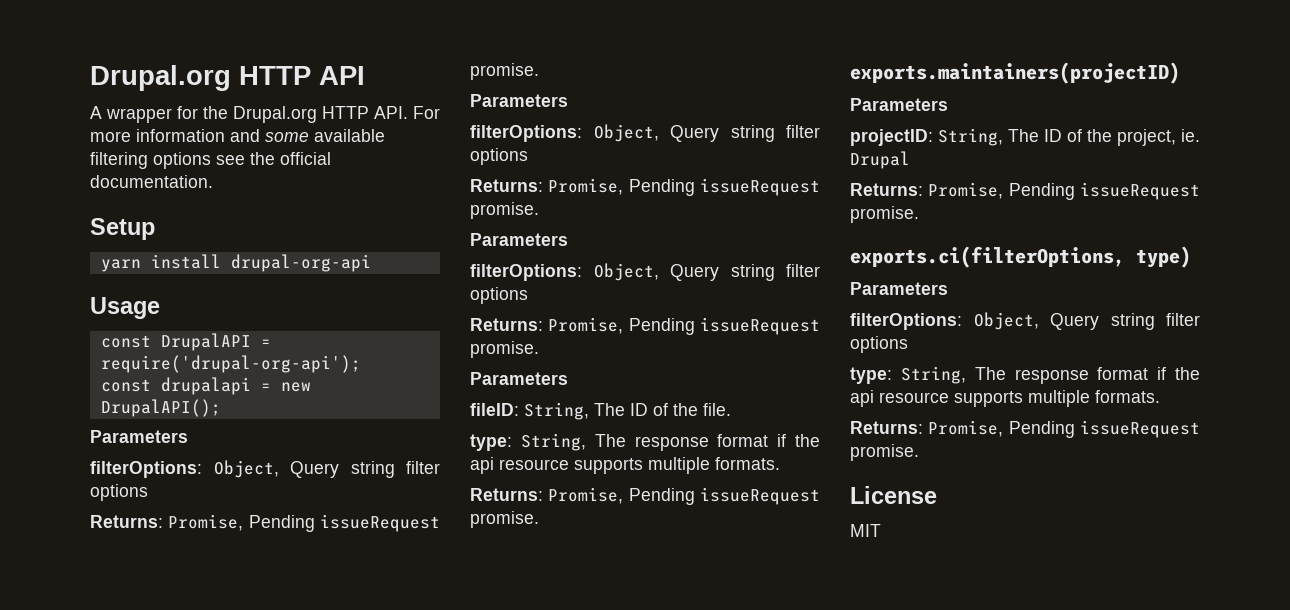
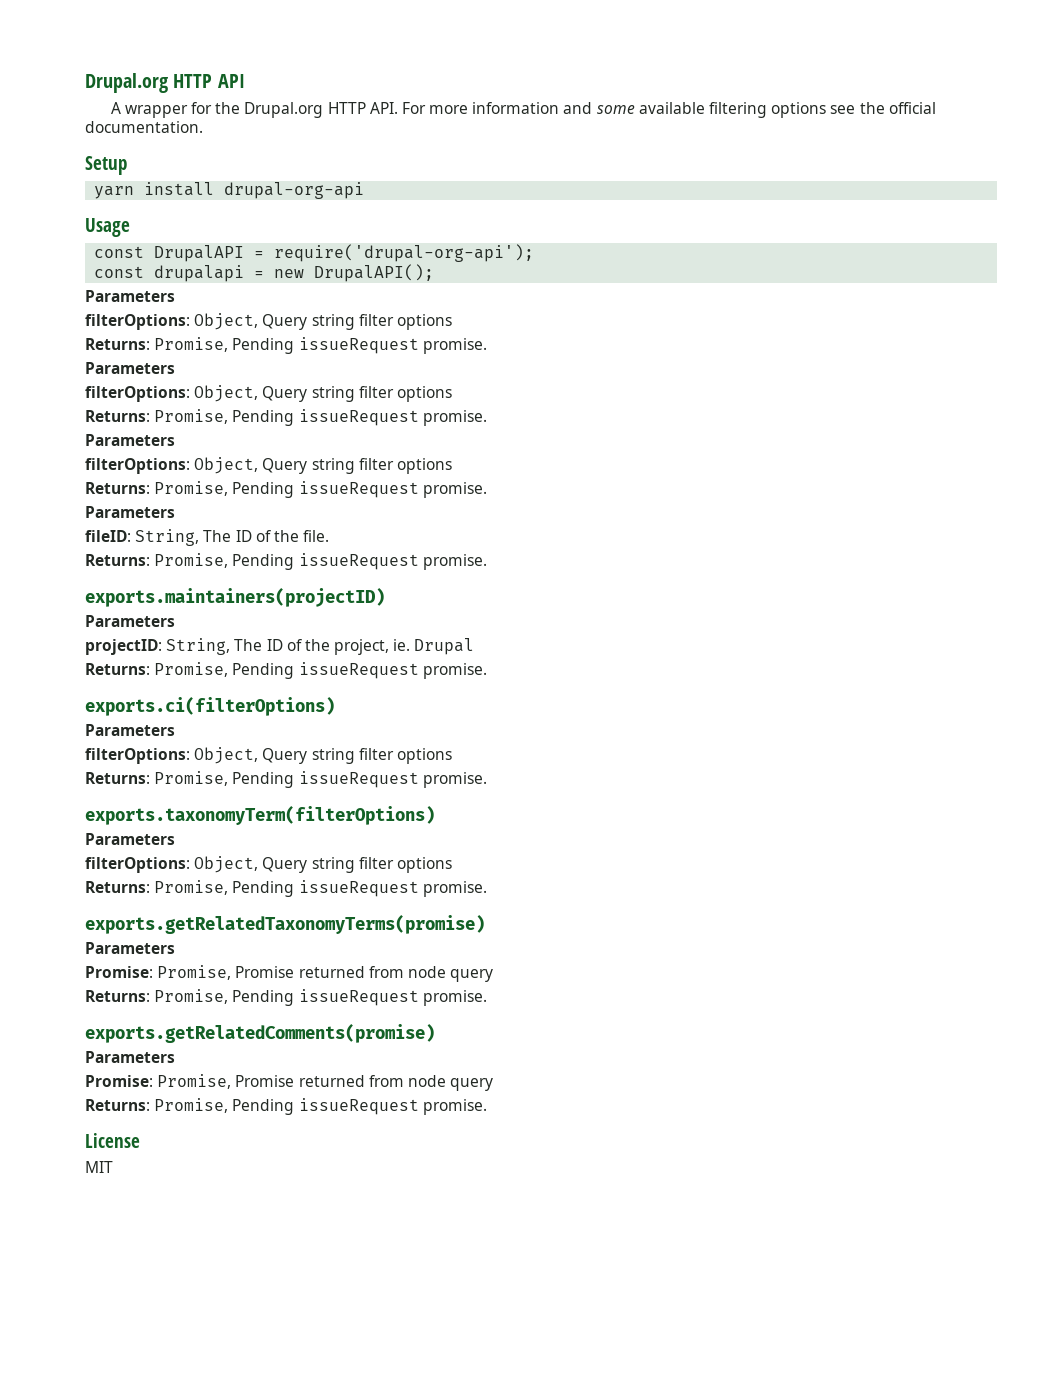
[470,433,820,451] [470,457,780,474] // type: String, The response format if the api resource supports multiple formats. -> (330, 536) none
[850,246,1191,268] [850,282,948,295] [850,312,1200,330] [850,336,908,353] [850,366,1200,384] [850,390,1160,407] exports.ci(filterOptions, type) // Parameters // filterOptions: Object, Query string filter options // type: String, The response format if the api resource supports multiple formats. -> [85,697,335,716] [85,724,175,736] [85,747,452,764] [85,771,487,788] [85,806,435,825] [85,833,175,845] [85,856,452,873] [85,880,487,897] [85,915,485,934] [85,942,175,954] [85,965,494,982] [85,989,487,1006] [85,1024,435,1043] [85,1051,175,1063] [85,1074,494,1091] exports.ci(filterOptions) // Parameters // filterOptions: Object, Query string filter options // Returns: Promise, Pending issueRequest promise. // exports.taxonomyTerm(filterOptions) // Parameters // filterOptions: Object, Query string filter options // Returns: Promise, Pending issueRequest promise. // exports.getRelatedTaxonomyTerms(promise) // Parameters // Promise: Promise, Promise returned from node query // Returns: Promise, Pending issueRequest promise. // exports.getRelatedComments(promise) // Parameters // Promise: Promise, Promise returned from node query

